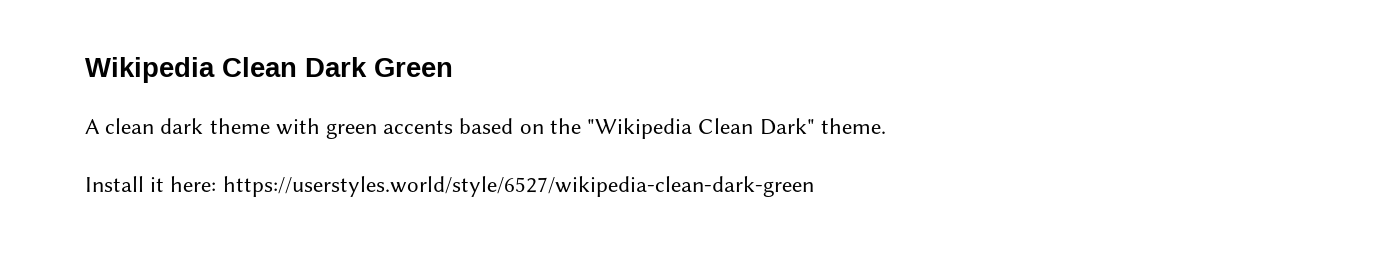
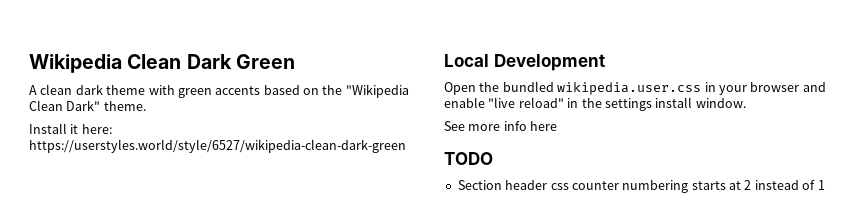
(814, 186) none -> [444,54,605,71] [444,81,826,95] [444,97,746,111] [444,121,558,131] [444,152,493,165] [457,180,825,193] // Local Development // Open the bundled wikipedia.user.css in your browser and enable "live reload" in the settings install window. // See more info here // TODO // Section header css counter numbering starts at 2 instead of 1

